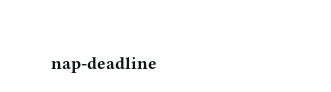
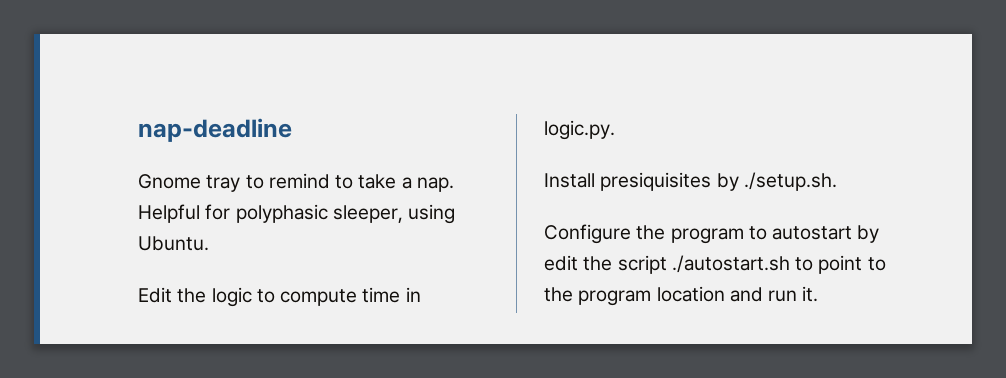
(157, 65) none -> [138,173,454,192] [138,204,456,224] [138,236,209,251] [138,287,421,307] [544,120,615,140] [544,172,837,191] [544,224,880,244] [544,255,886,274] [544,286,819,306] // Gnome tray to remind to take a nap. Helpful for polyphasic sleeper, using Ubuntu. // Edit the logic to compute time in logic.py. // Install presiquisites by ./setup.sh. // Configure the program to autostart by edit the script ./autostart.sh to point to the program location and run it.

